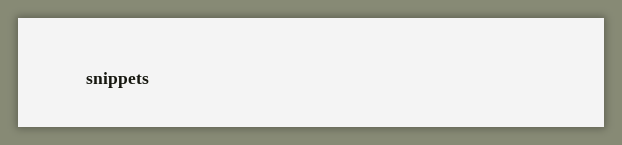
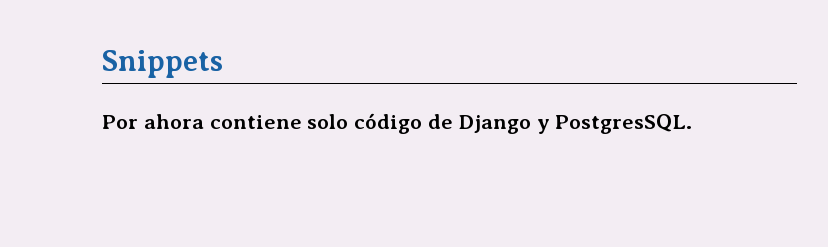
[86,72,149,88] snippets -> [102,50,223,78] [102,113,693,134] Snippets // Por ahora contiene solo código de Django y PostgresSQL.

